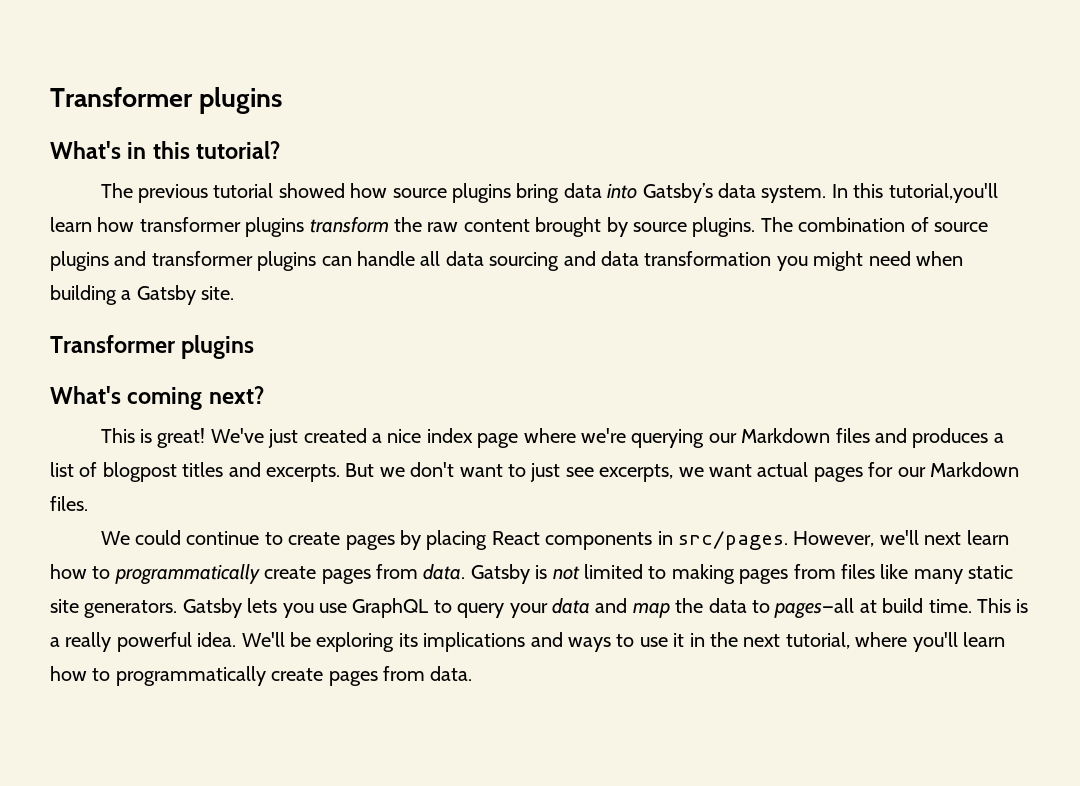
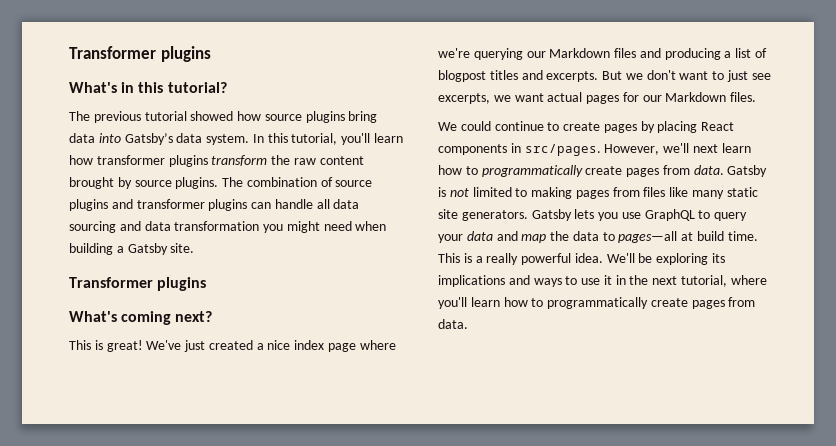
[888,183,998,203] tutorial,you'll -> [291,133,371,145] tutorial, you'll
[912,428,989,448] produces -> [664,48,721,60] producing

